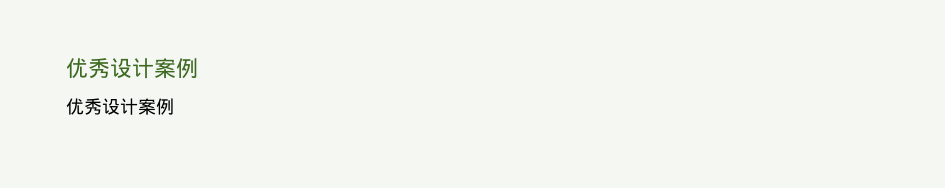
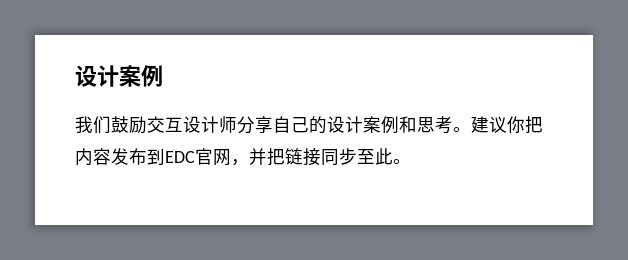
[66,58,110,79] 优秀 -> (75, 76) none
[66,98,174,115] 优秀设计案例 -> [75,116,543,134] [75,148,411,166] 我们鼓励交互设计师分享自己的设计案例和思考。建议你把内容发布到EDC官网，并把链接同步至此。

